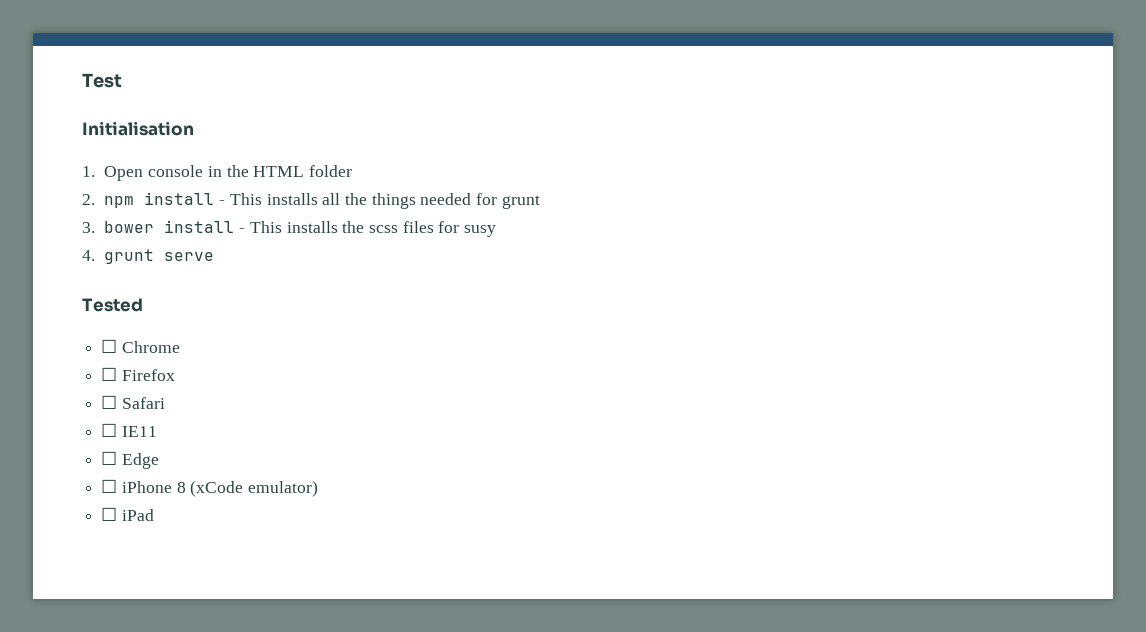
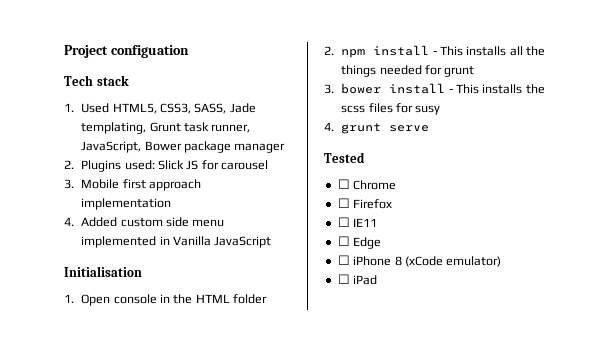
[82,73,122,88] Test -> [64,45,189,58] [64,75,129,86] [64,103,256,114] [81,122,251,134] [81,141,286,153] [64,160,269,172] [64,179,202,191] [81,198,172,210] [64,217,225,227] [81,236,272,248] Project configuation // Tech stack // 1. Used HTML5, CSS3, SASS, Jade templating, Grunt task runner, JavaScript, Bower package manager // 2. Plugins used: Slick JS for carousel // 3. Mobile first approach implementation // 4. Added custom side menu implemented in Vanilla JavaScript
[101,395,165,409] // ☐ Safari -> (393, 204) none

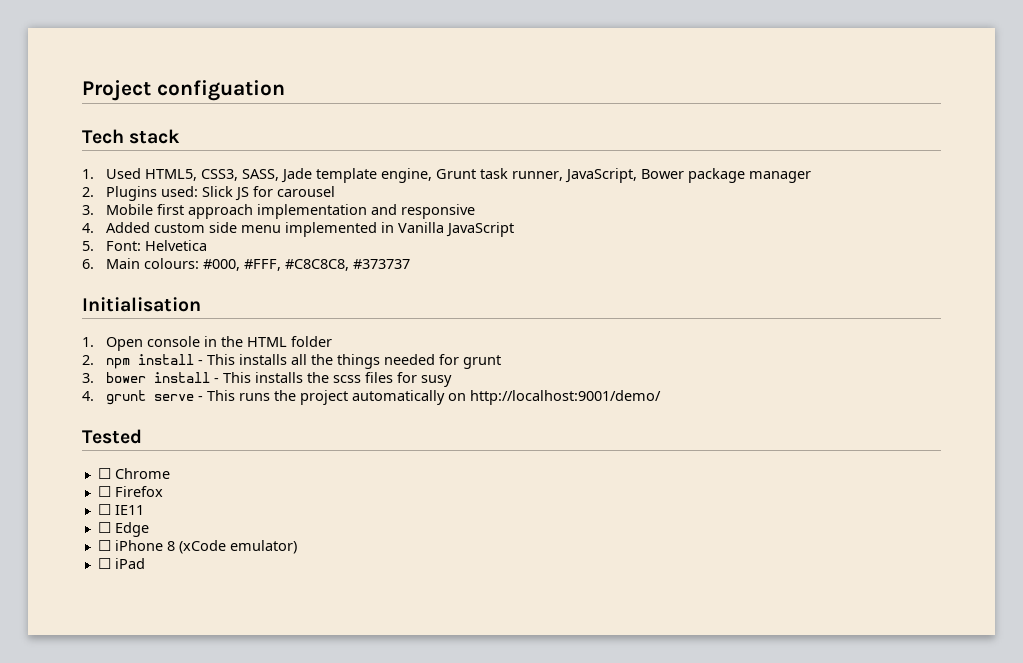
[81,122,147,134] templating, -> [315,168,432,183] template engine,
(172, 204) none -> [370,204,475,219] and responsive
(272, 242) none -> [82,240,207,251] [82,258,410,271] // 5. Font: Helvetica // 6. Main colours: #000, #FFF, #C8C8C8, #373737
(430, 128) none -> [197,390,661,405] - This runs the project automatically on http://localhost:9001/demo/

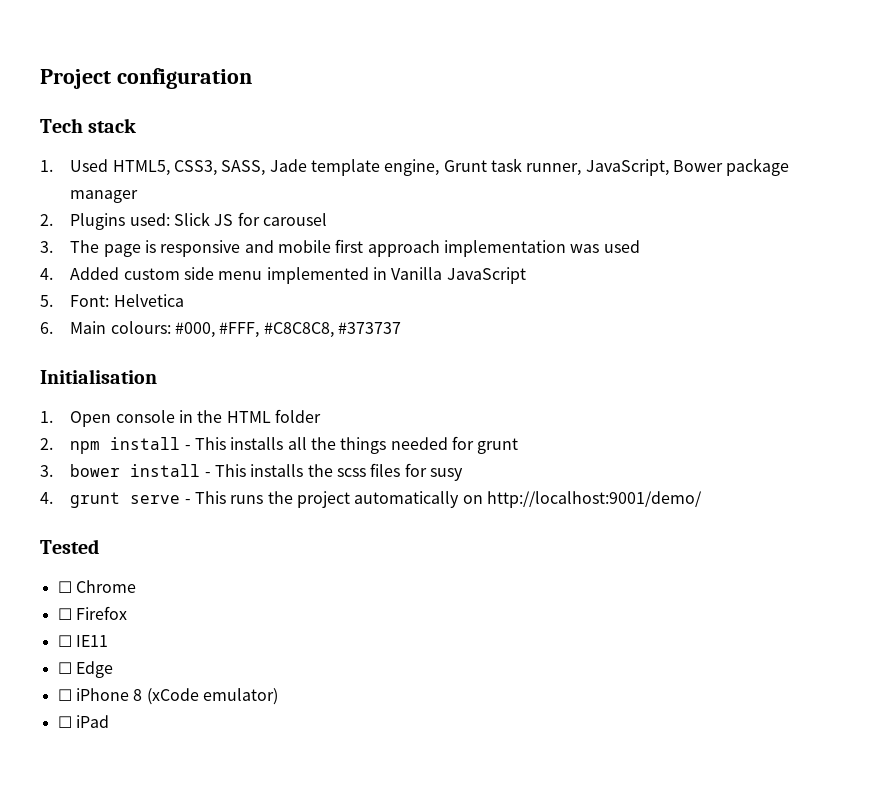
[156,80,285,101] configuation -> [116,68,252,89] configuration
[105,204,153,215] Mobile -> [70,240,331,257] The page is responsive and mobile
[370,204,475,219] and responsive -> [570,240,640,253] was used

